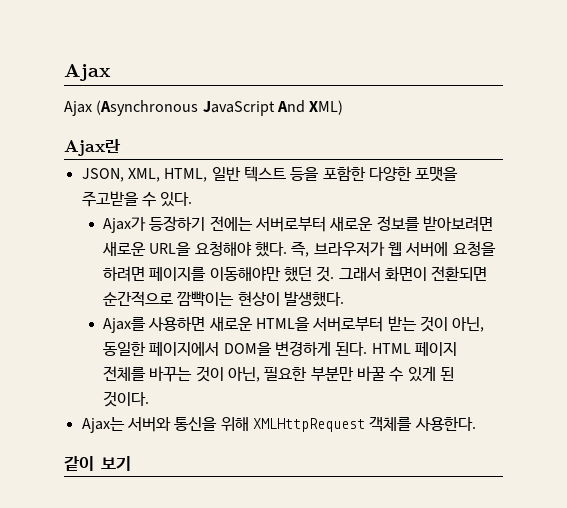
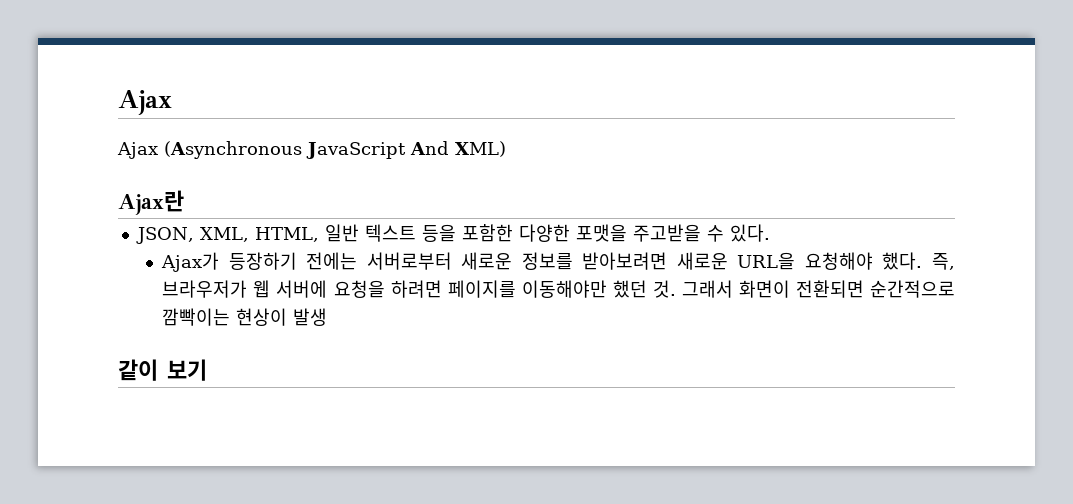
[283,291,344,307] [103,316,485,333] [103,341,457,356] [103,366,454,382] [103,391,150,407] [81,416,476,433] 발생했다. // Ajax를 사용하면 새로운 HTML을 서버로부터 받는 것이 아닌, 동일한 페이지에서 DOM을 변경하게 된다. HTML 페이지 전체를 바꾸는 것이 아닌, 필요한 부분만 바꿀 수 있게 된 것이다. // Ajax는 서버와 통신을 위해 XMLHttpRequest 객체를 사용한다. -> [293,308,328,326] 발생

